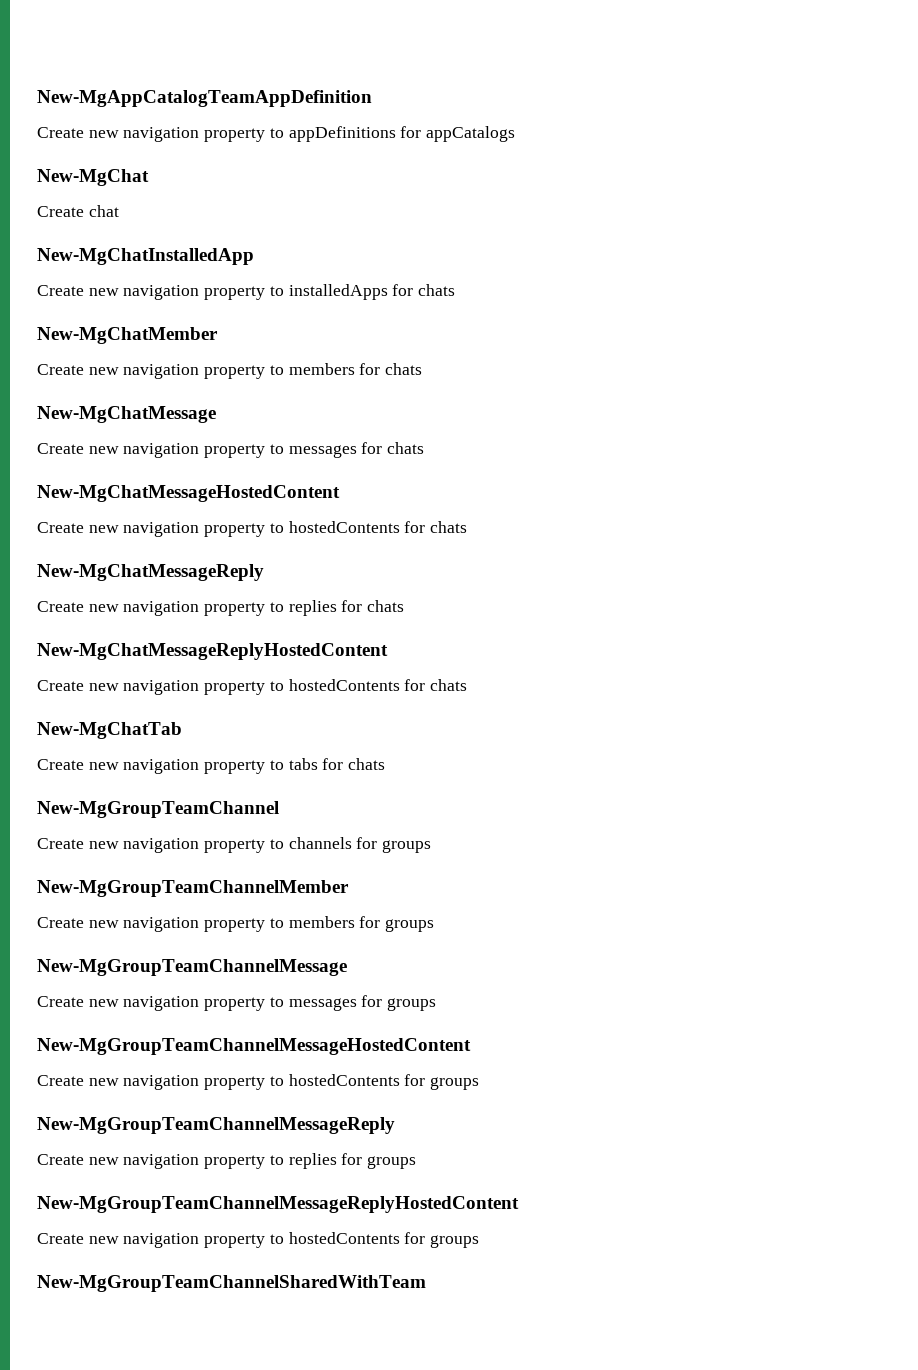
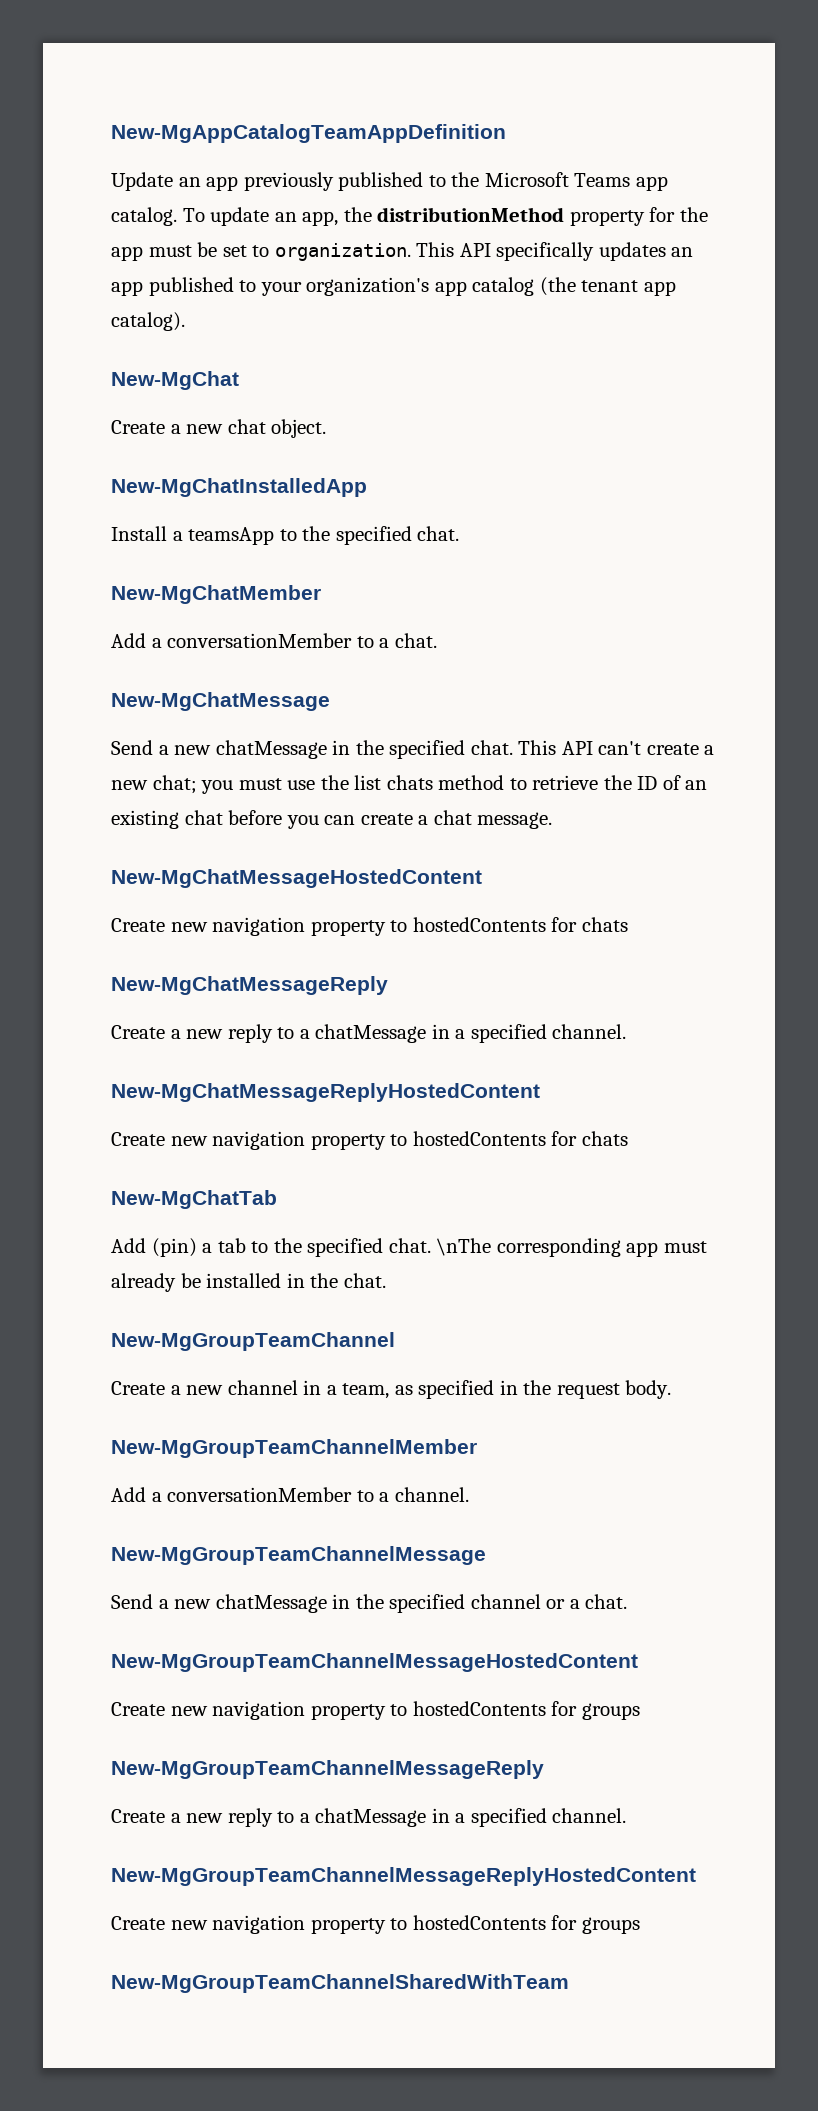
[37,126,516,142] Create new navigation property to appDefinitions for appCatalogs -> [111,172,668,191] [111,207,708,226] [111,242,694,261] [111,277,676,296] [111,312,185,331] Update an app previously published to the Microsoft Teams app catalog. To update an app, the distributionMethod property for the app must be set to organization. This API specifically updates an app published to your organization's app catalog (the tenant app catalog).
[88,205,119,217] chat -> [170,419,327,438] a new chat object.
[37,284,456,300] [37,327,218,344] [37,363,423,379] [37,406,216,423] [37,442,425,458] Create new navigation property to installedApps for chats // New-MgChatMember // Create new navigation property to members for chats // New-MgChatMessage // Create new navigation property to messages for chats -> [111,526,460,545] [111,585,321,604] [111,633,437,648] [111,692,330,711] [111,740,715,759] [111,775,708,794] [111,810,553,829] Install a teamsApp to the specified chat. // New-MgChatMember // Add a conversationMember to a chat. // New-MgChatMessage // Send a new chatMessage in the specified chat. This API can't create a new chat; you must use the list chats method to retrieve the ID of an existing chat before you can create a chat message.
[88,600,405,616] new navigation property to replies for chats -> [170,1024,627,1043] a new reply to a chatMessage in a specified channel.
[37,758,386,774] [37,801,279,818] [37,837,432,853] [37,880,349,897] [37,916,435,932] [37,959,347,976] [37,995,437,1011] Create new navigation property to tabs for chats // New-MgGroupTeamChannel // Create new navigation property to channels for groups // New-MgGroupTeamChannelMember // Create new navigation property to members for groups // New-MgGroupTeamChannelMessage // Create new navigation property to messages for groups -> [111,1238,707,1257] [111,1273,386,1292] [111,1332,395,1351] [111,1380,672,1399] [111,1439,477,1458] [111,1487,469,1502] [111,1546,486,1565] [111,1594,628,1613] Add (pin) a tab to the specified chat. \nThe corresponding app must already be installed in the chat. // New-MgGroupTeamChannel // Create a new channel in a team, as specified in the request body. // New-MgGroupTeamChannelMember // Add a conversationMember to a channel. // New-MgGroupTeamChannelMessage // Send a new chatMessage in the specified channel or a chat.
[88,1153,417,1169] new navigation property to replies for groups -> [170,1808,627,1827] a new reply to a chatMessage in a specified channel.

